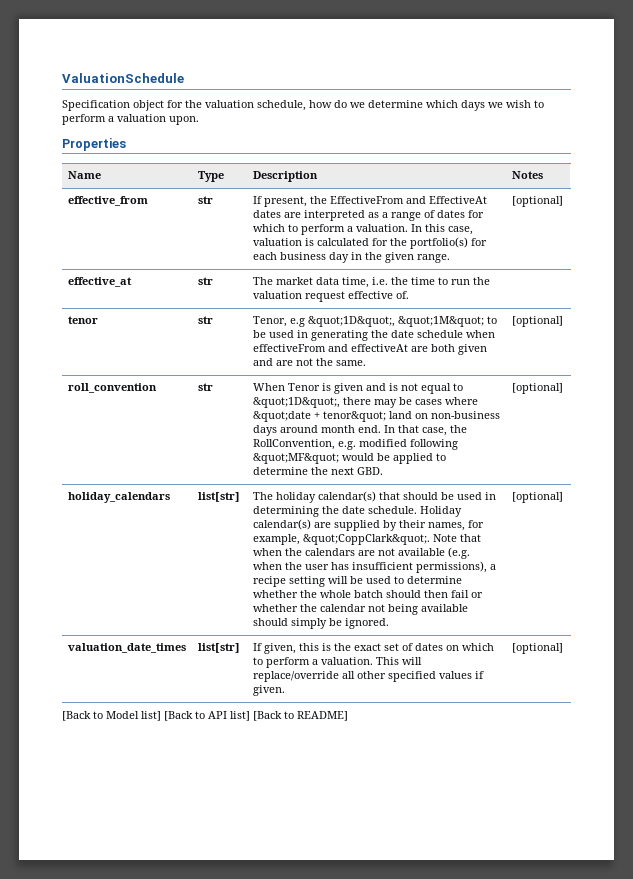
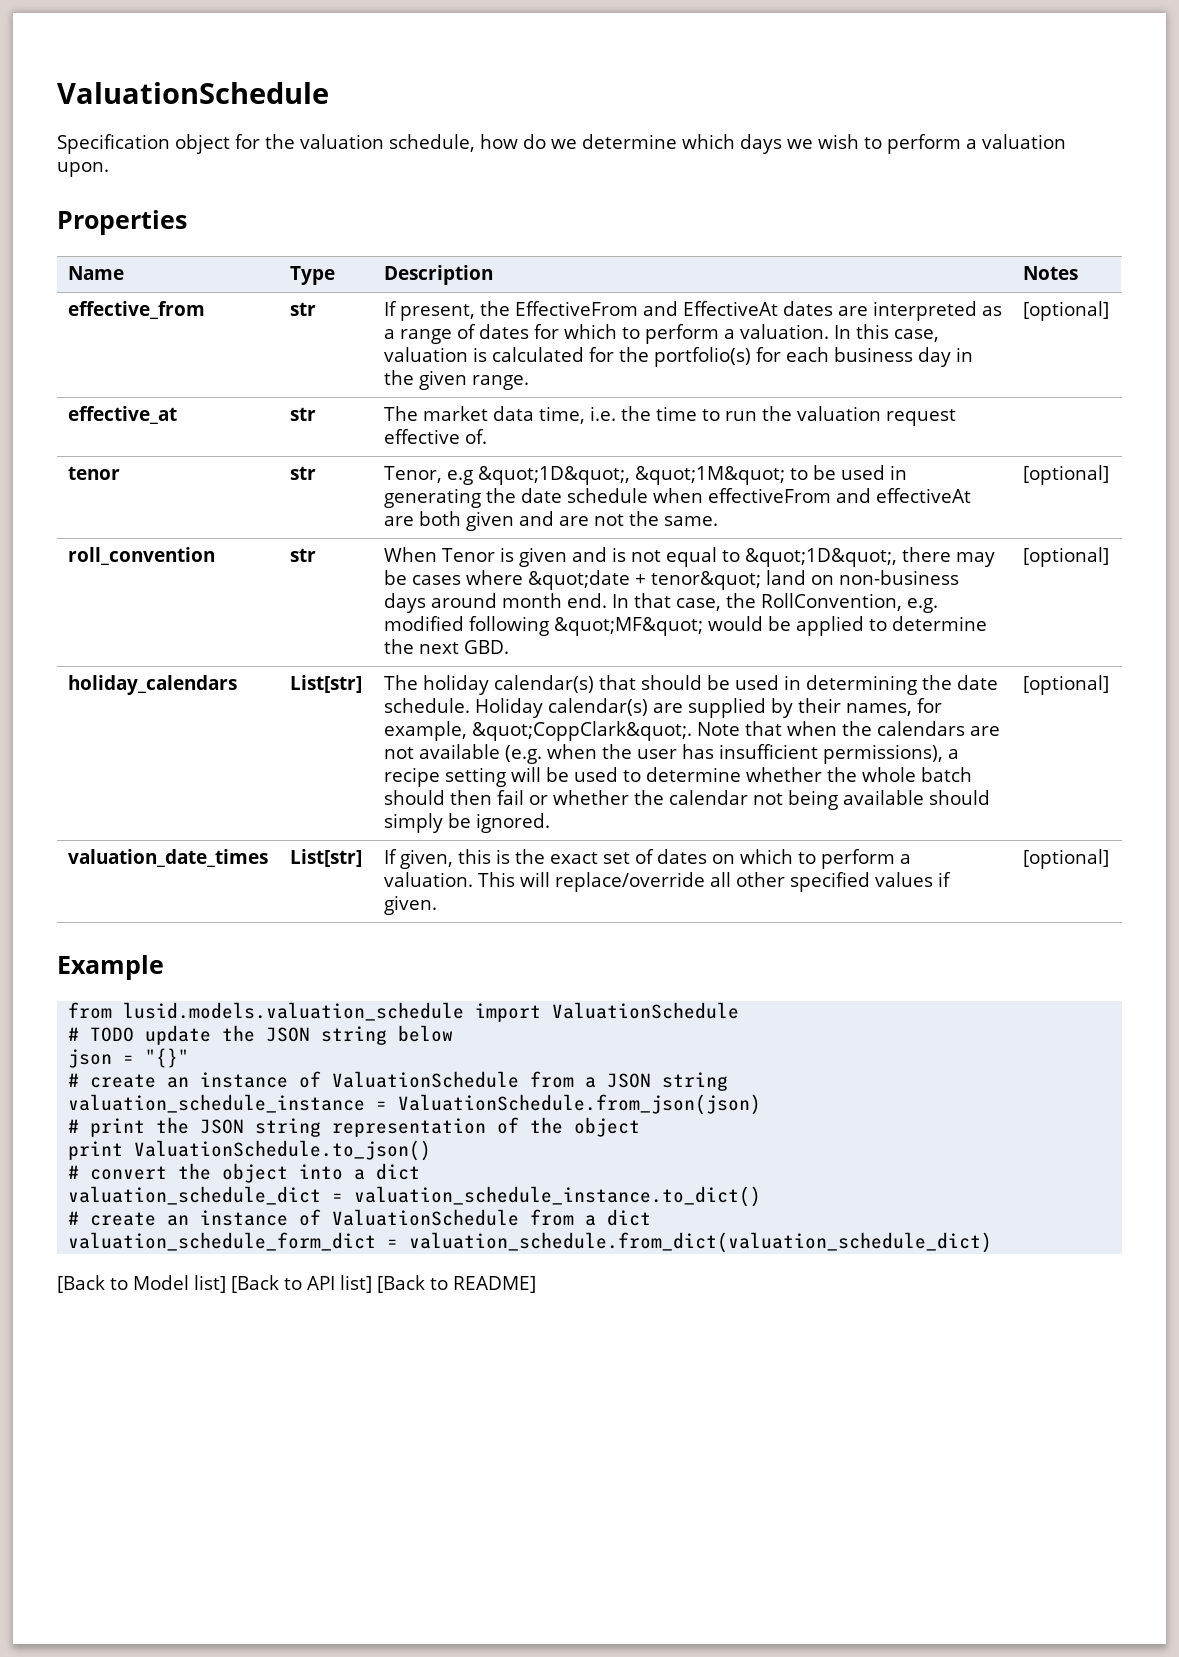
[197,492,240,502] list[str] -> [289,675,362,693] List[str]
[197,643,240,653] list[str] -> [289,849,362,867] List[str]
(563, 648) none -> [57,955,164,980] [68,1002,740,1022] [68,1025,454,1045] [68,1048,190,1068] [68,1071,729,1091] [68,1094,762,1115] [68,1117,641,1137] [68,1140,432,1161] [68,1163,421,1183] [68,1186,762,1207] [68,1209,652,1226] [68,1232,993,1253] // Example // from lusid.models.valuation_schedule import ValuationSchedule // # TODO update the JSON string below // json = "{}" // # create an instance of ValuationSchedule from a JSON string // valuation_schedule_instance = ValuationSchedule.from_json(json) // # print the JSON string representation of the object // print ValuationSchedule.to_json() // # convert the object into a dict // valuation_schedule_dict = valuation_schedule_instance.to_dict() // # create an instance of ValuationSchedule from a dict // valuation_schedule_form_dict = valuation_schedule.from_dict(valuation_schedule_dict)

